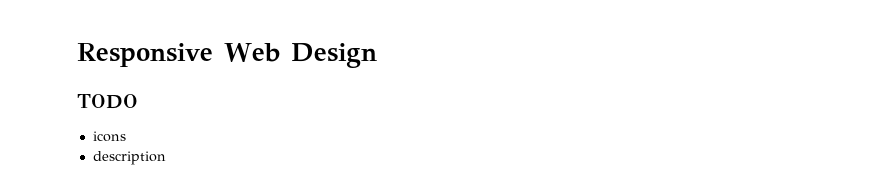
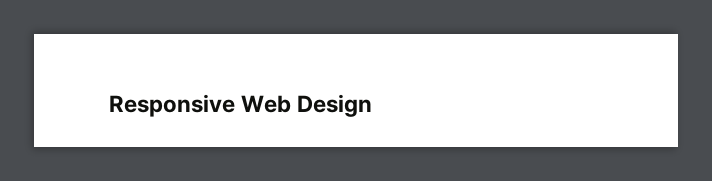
[77,94,138,109] [92,131,126,142] [92,151,166,165] // TODO // icons // description -> (373, 105) none

